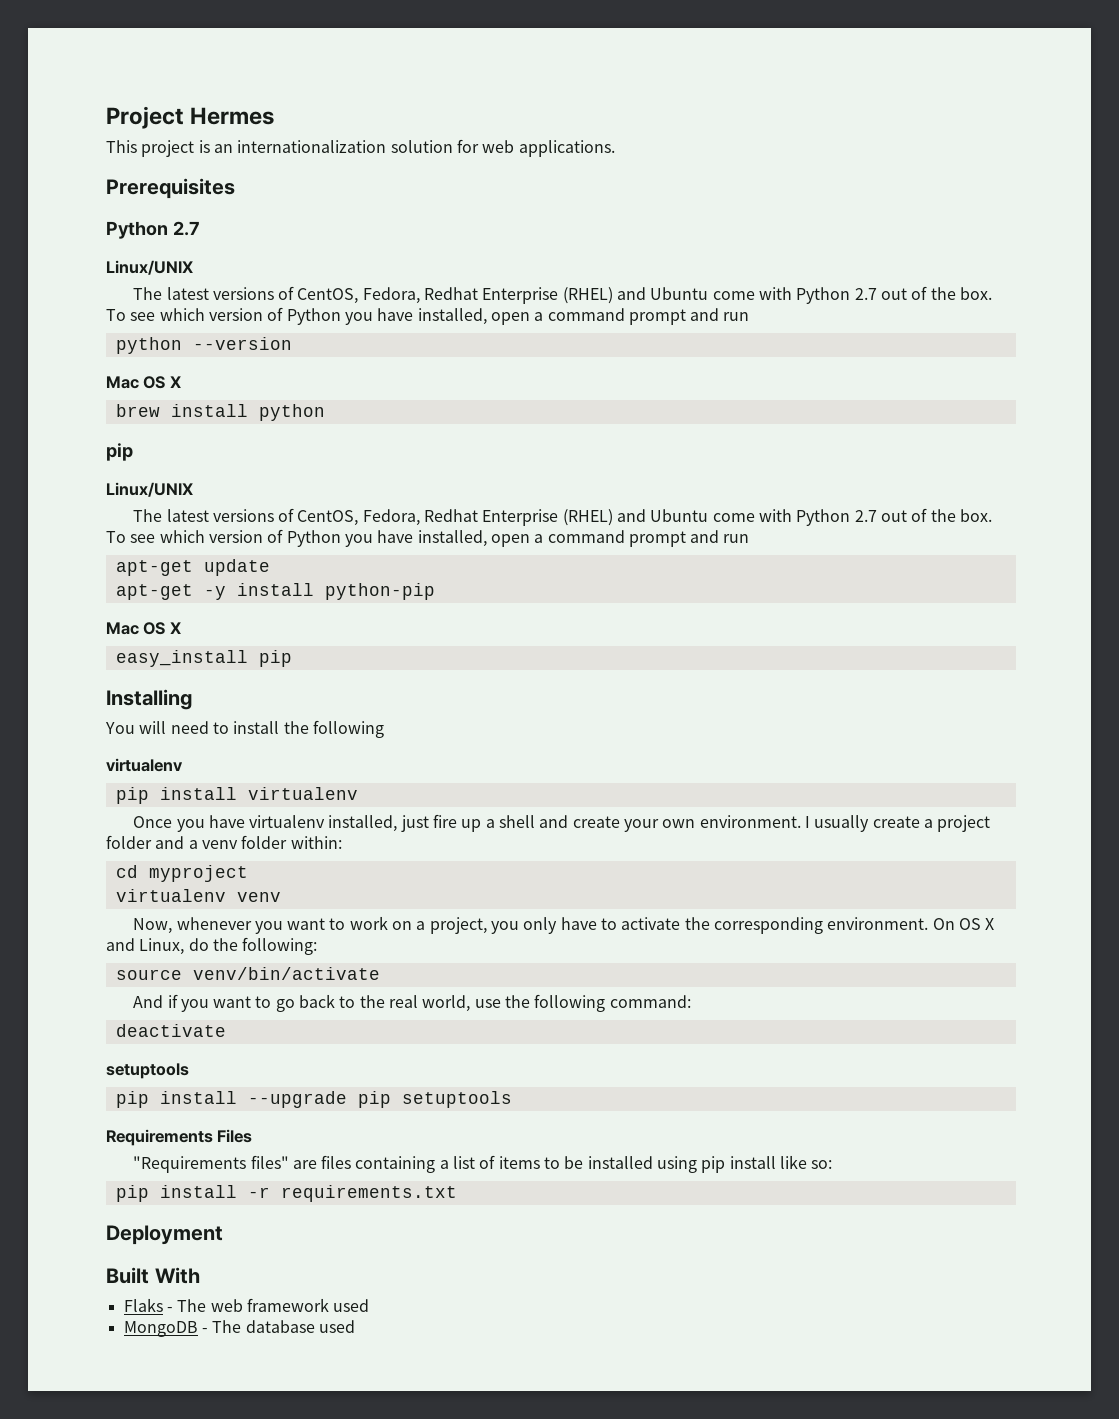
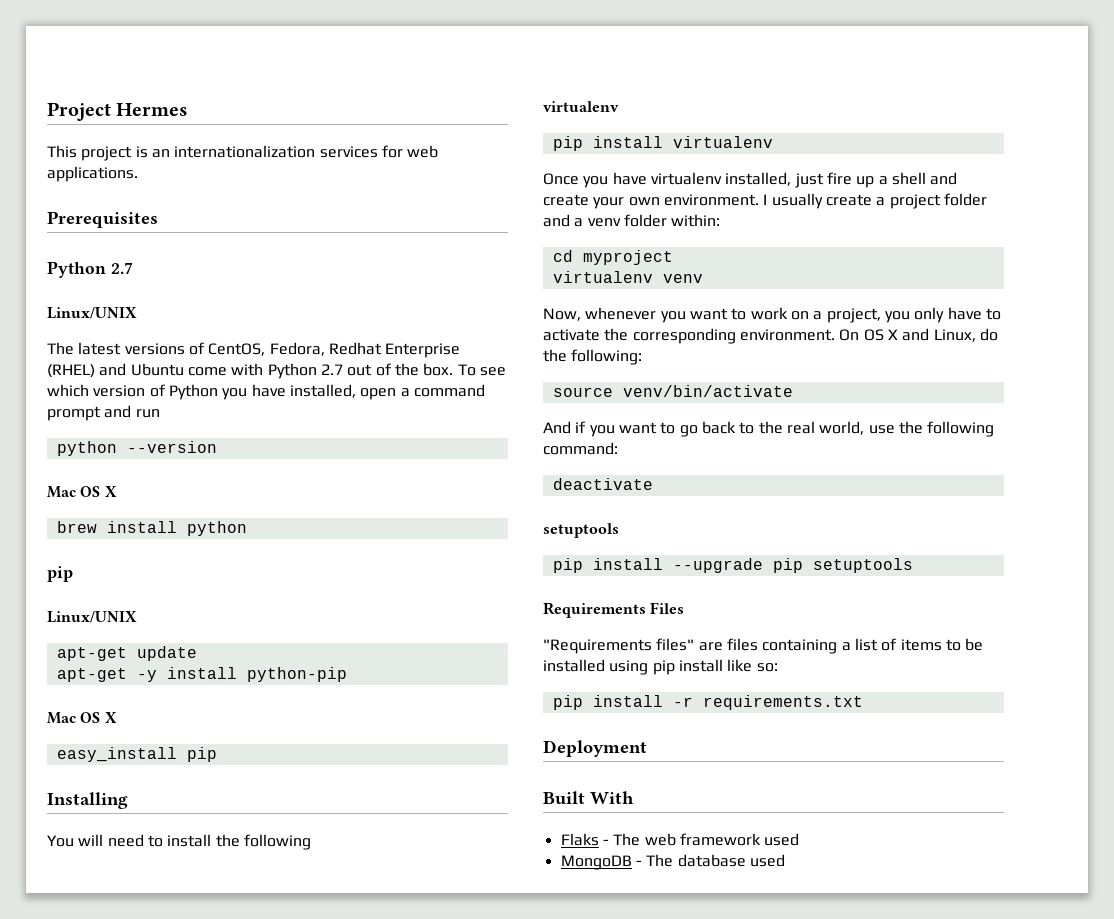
[390,140,453,153] solution -> [319,146,378,158] services
[133,508,992,526] [106,529,750,547] // The latest versions of CentOS, Fedora, Redhat Enterprise (RHEL) and Ubuntu come with Python 2.7 out of the box. To see which version of Python you have installed, open a command prompt and run -> (137, 617) none

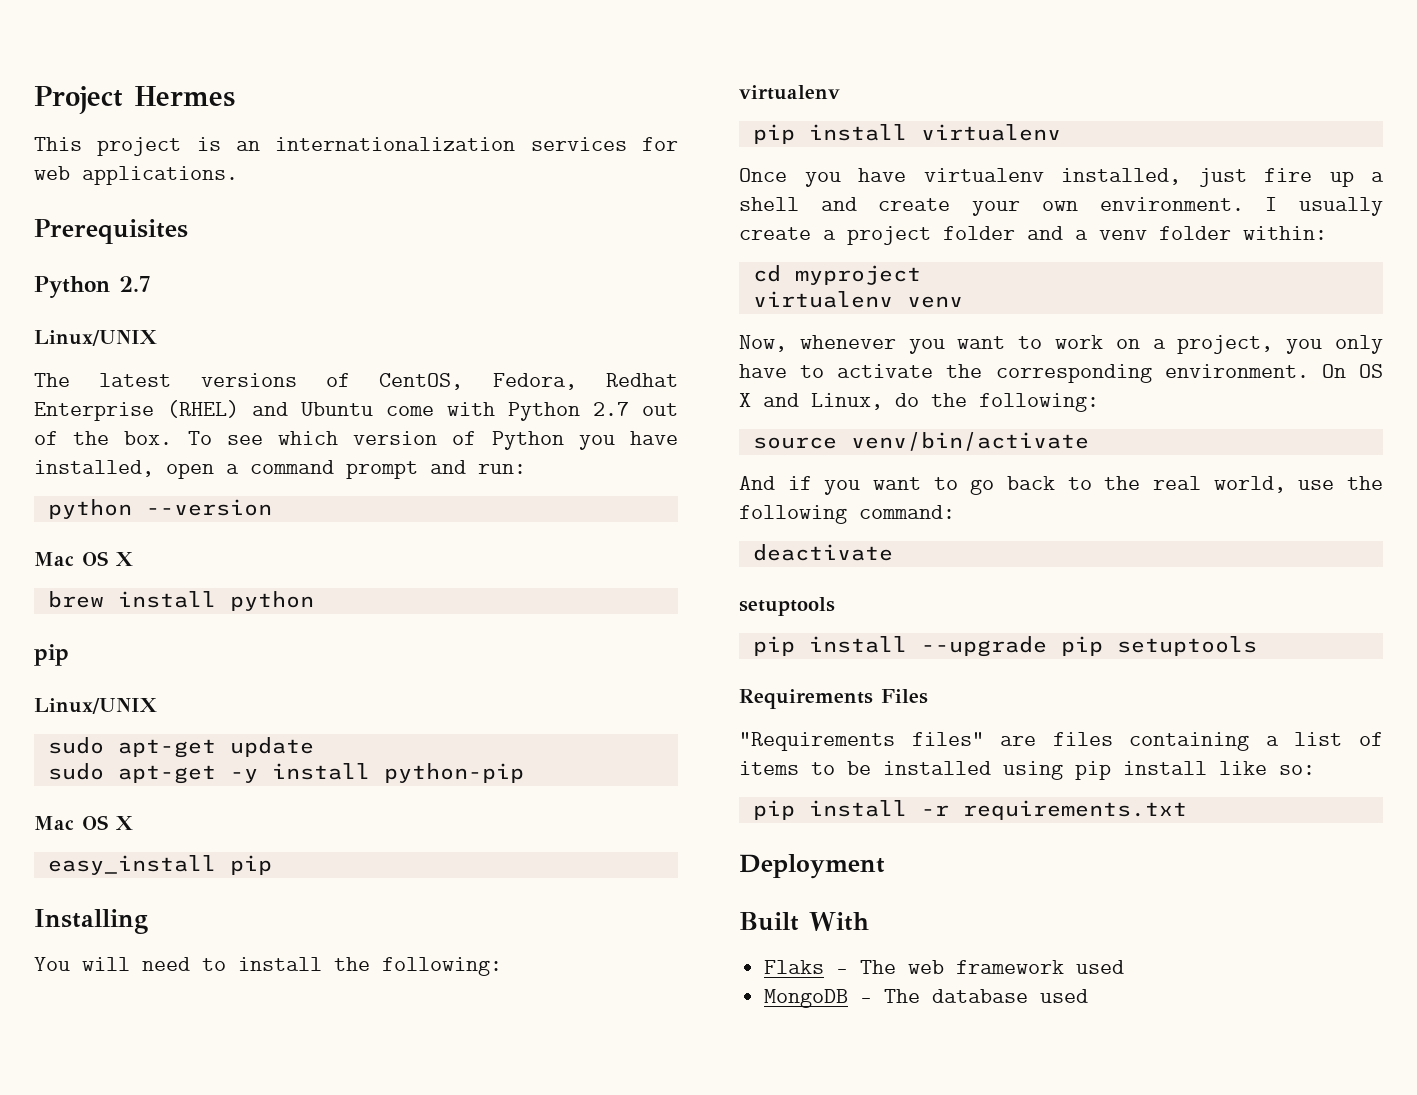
[135,409,160,418] run -> [478,464,526,474] run:
(137, 617) none -> [47,737,104,754] sudo
(197, 653) none -> [47,763,104,780] sudo
[243,834,311,850] following -> [382,957,502,976] following:

